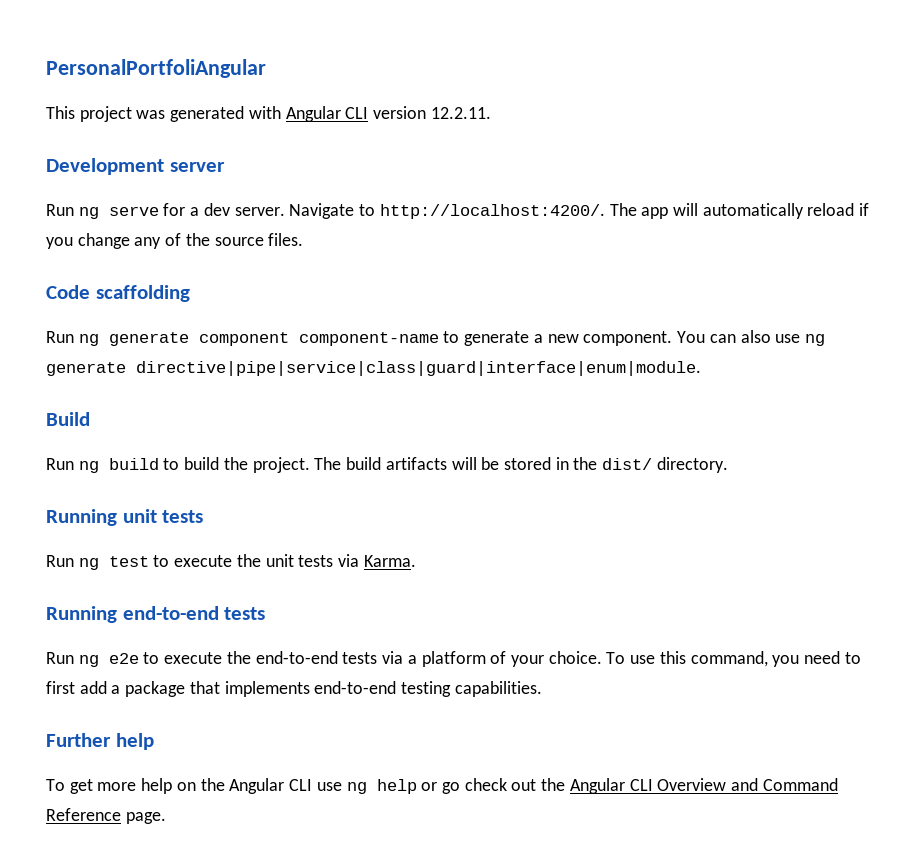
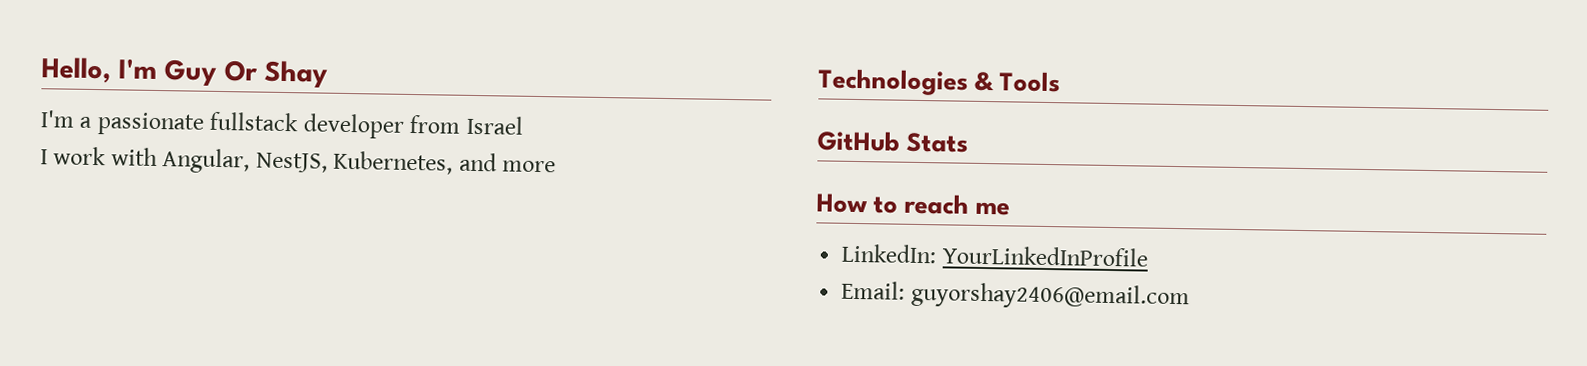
[46,59,266,78] [46,106,491,122] [46,158,225,175] [46,203,870,219] [46,233,304,249] [46,285,190,302] [46,330,825,346] [46,361,701,376] [46,412,90,426] [46,457,728,473] [46,509,204,526] [46,554,416,570] [46,606,266,623] [46,651,861,667] [46,681,542,697] [46,733,154,750] [46,778,838,794] [46,808,166,824] PersonalPortfoliAngular // This project was generated with Angular CLI version 12.2.11. // Development server // Run ng serve for a dev server. Navigate to http://localhost:4200/. The app will automatically reload if you change any of the source files. // Code scaffolding // Run ng generate component component-name to generate a new component. You can also use ng generate directive|pipe|service|class|guard|interface|enum|module. // Build // Run ng build to build the project. The build artifacts will be stored in the dist/ directory. // Running unit tests // Run ng test to execute the unit tests via Karma. // Running end-to-end tests // Run ng e2e to execute the end-to-end tests via a platform of your choice. To use this command, you need to first add a package that implements end-to-end testing capabilities. // Further help // To get more help on the Angular CLI use ng help or go check out the Angular CLI Overview and Command Reference page. -> [41,57,328,88] [40,110,524,139] [40,146,557,175] [818,68,1061,96] [817,130,969,153] [816,193,1011,216] [841,243,1149,267] [841,280,1190,311] Hello, I'm Guy Or Shay // I'm a passionate fullstack developer from Israel // I work with Angular, NestJS, Kubernetes, and more // Technologies & Tools // GitHub Stats // How to reach me // LinkedIn: YourLinkedInProfile // Email: guyorshay2406@email.com

